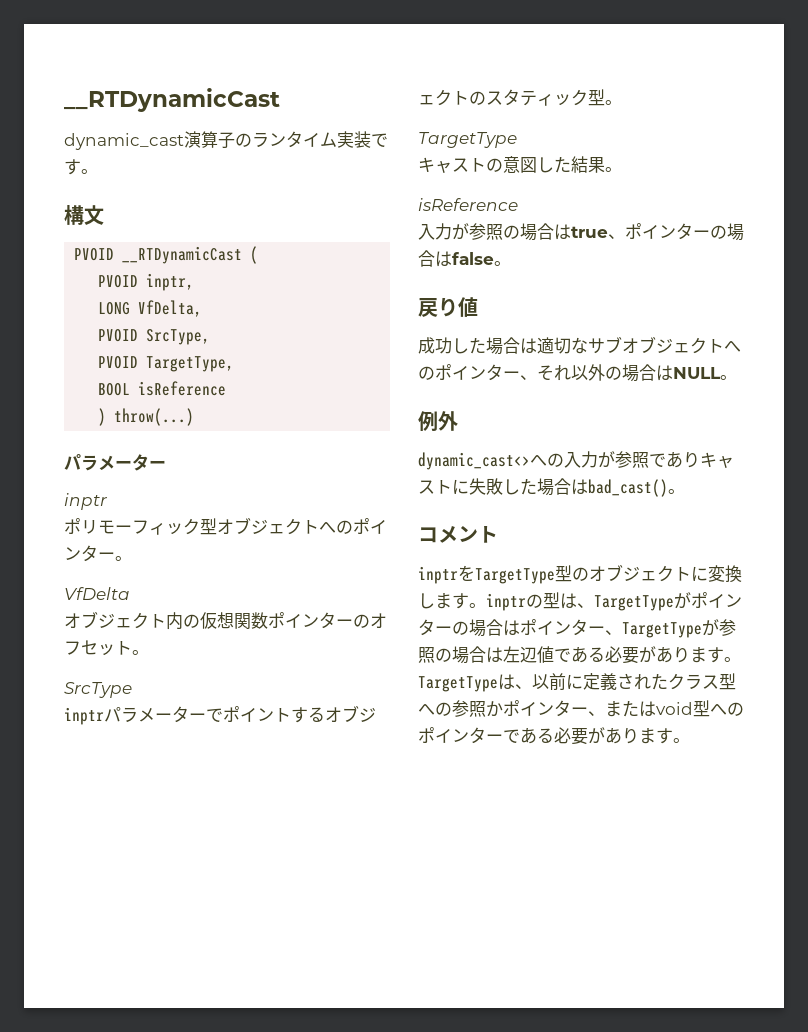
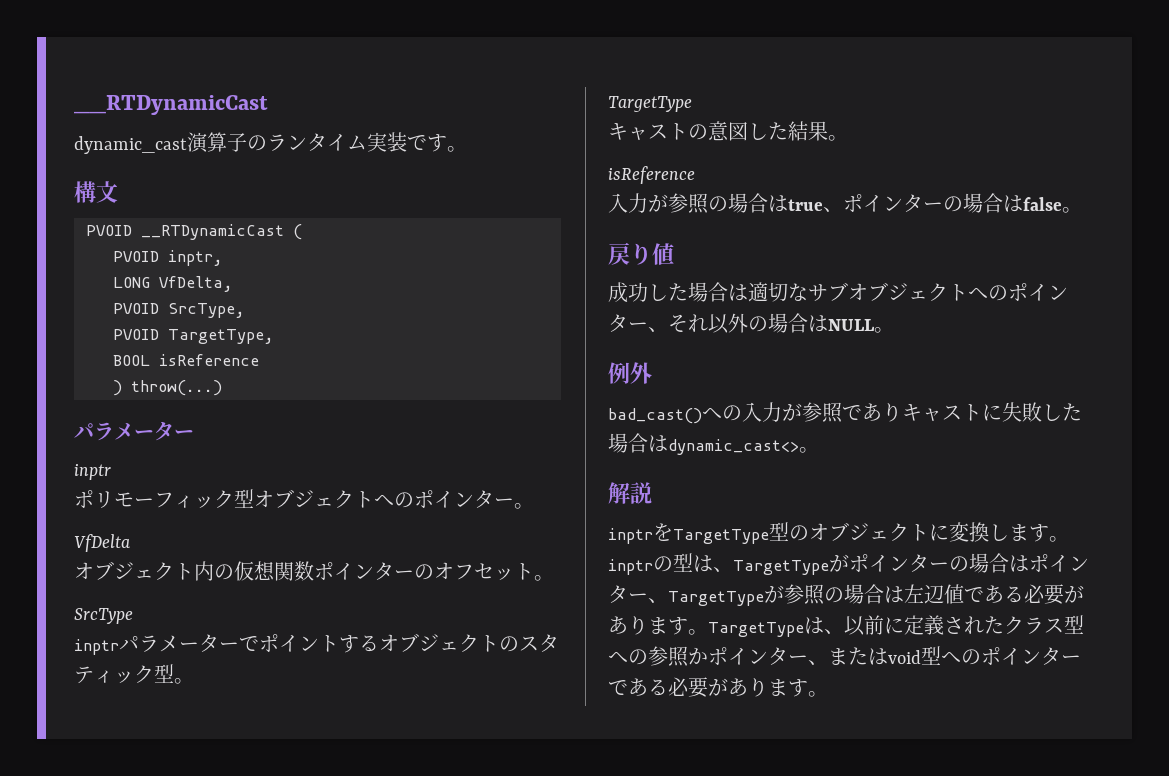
[418,452,530,470] dynamic_cast<> -> [608,408,702,424] bad_cast()
[588,479,685,497] [418,526,498,543] bad_cast()。 // コメント -> [668,439,819,455] [608,482,652,504] dynamic_cast<>。 // 解説

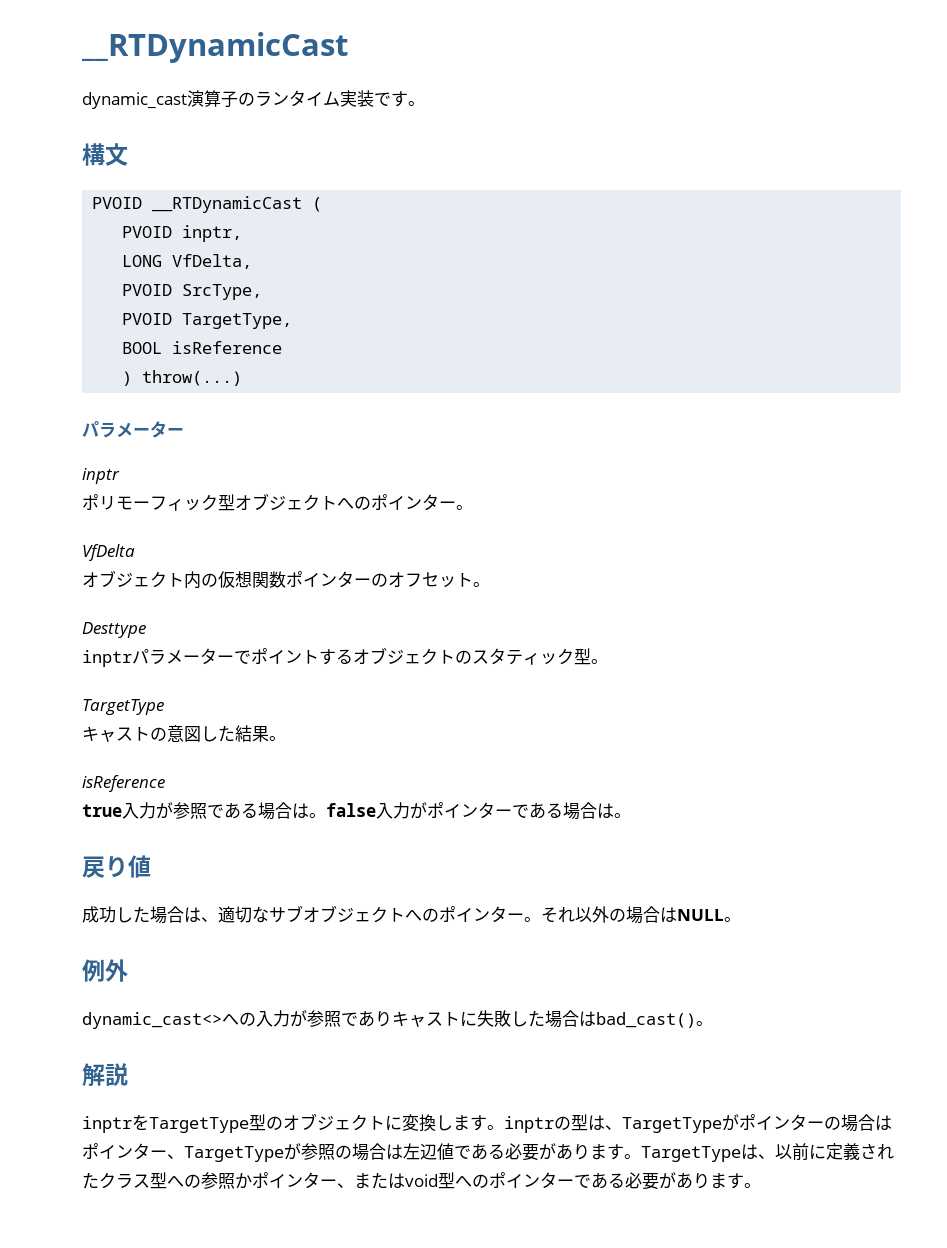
[74,608,133,624] SrcType -> [82,622,146,638] Desttype
[608,193,1062,214] 入力が参照の場合はtrue、ポインターの場合はfalse -> [82,802,614,820] true入力が参照である場合は。false入力がポインターである場合は
(748, 292) none -> [201,917,218,922] 、
[648,327,668,332] 、 -> [524,917,541,922] 。
[608,408,702,424] bad_cast() -> [82,1012,222,1029] dynamic_cast<>
[668,439,799,455] dynamic_cast<> -> [596,1012,696,1028] bad_cast()

